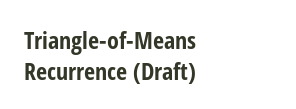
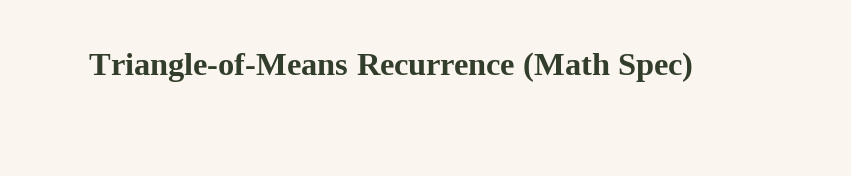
[133,62,197,84] (Draft) -> [522,52,694,82] (Math Spec)

